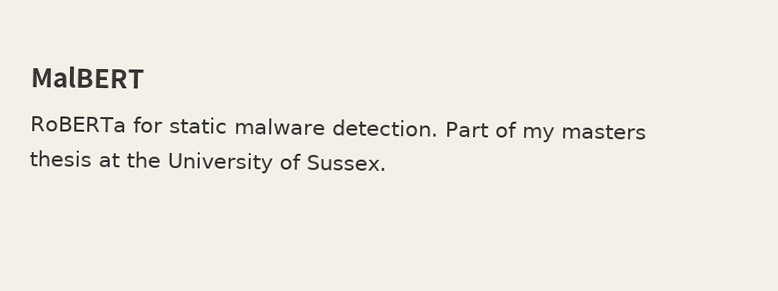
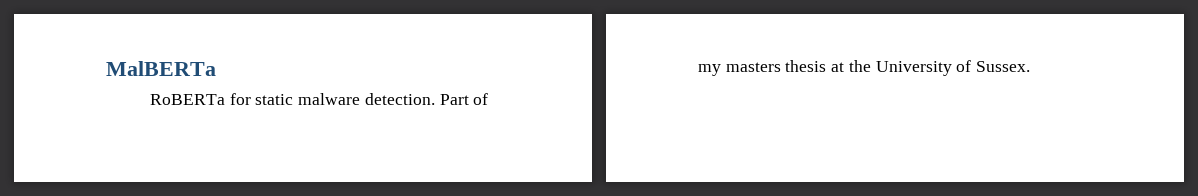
[30,65,145,89] MalBERT -> [106,61,216,76] MalBERTa

